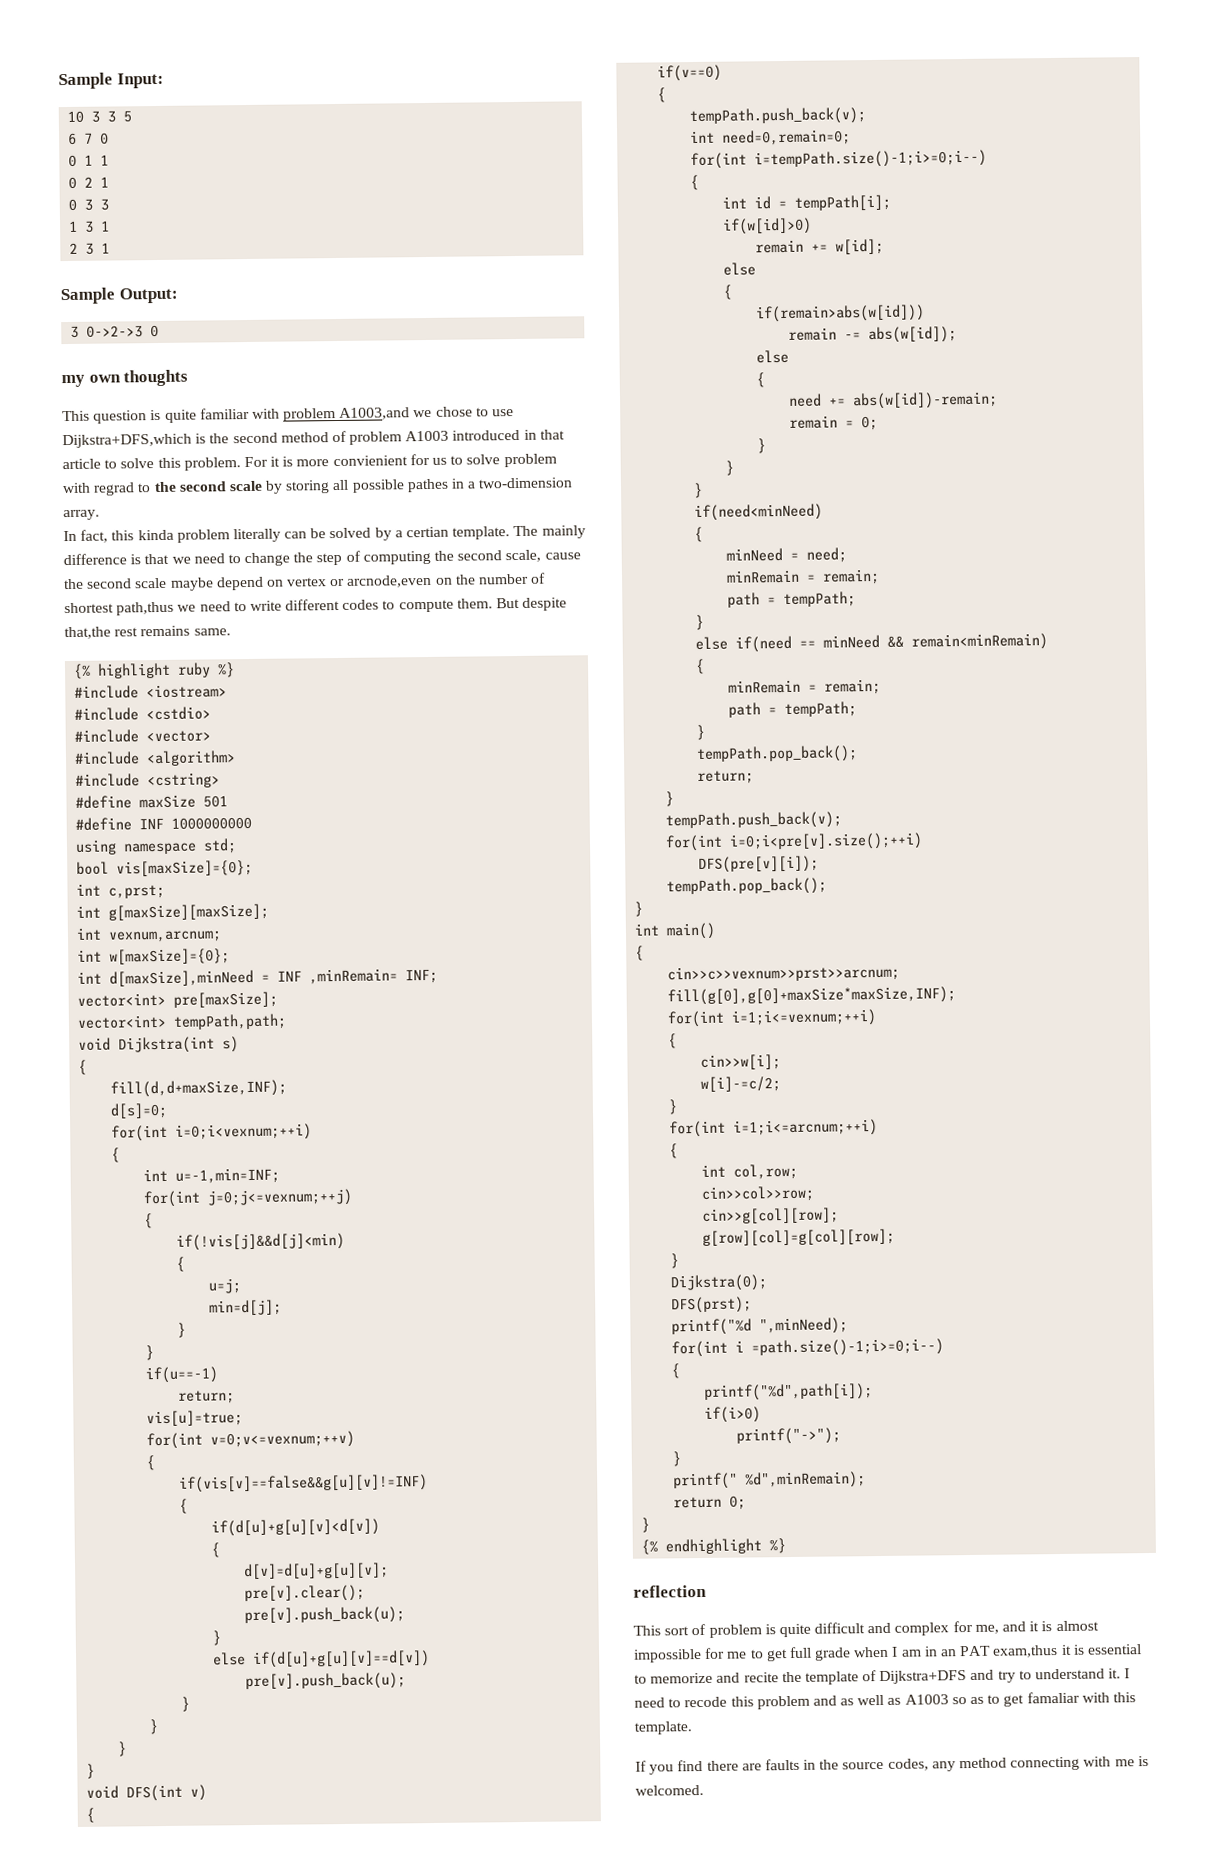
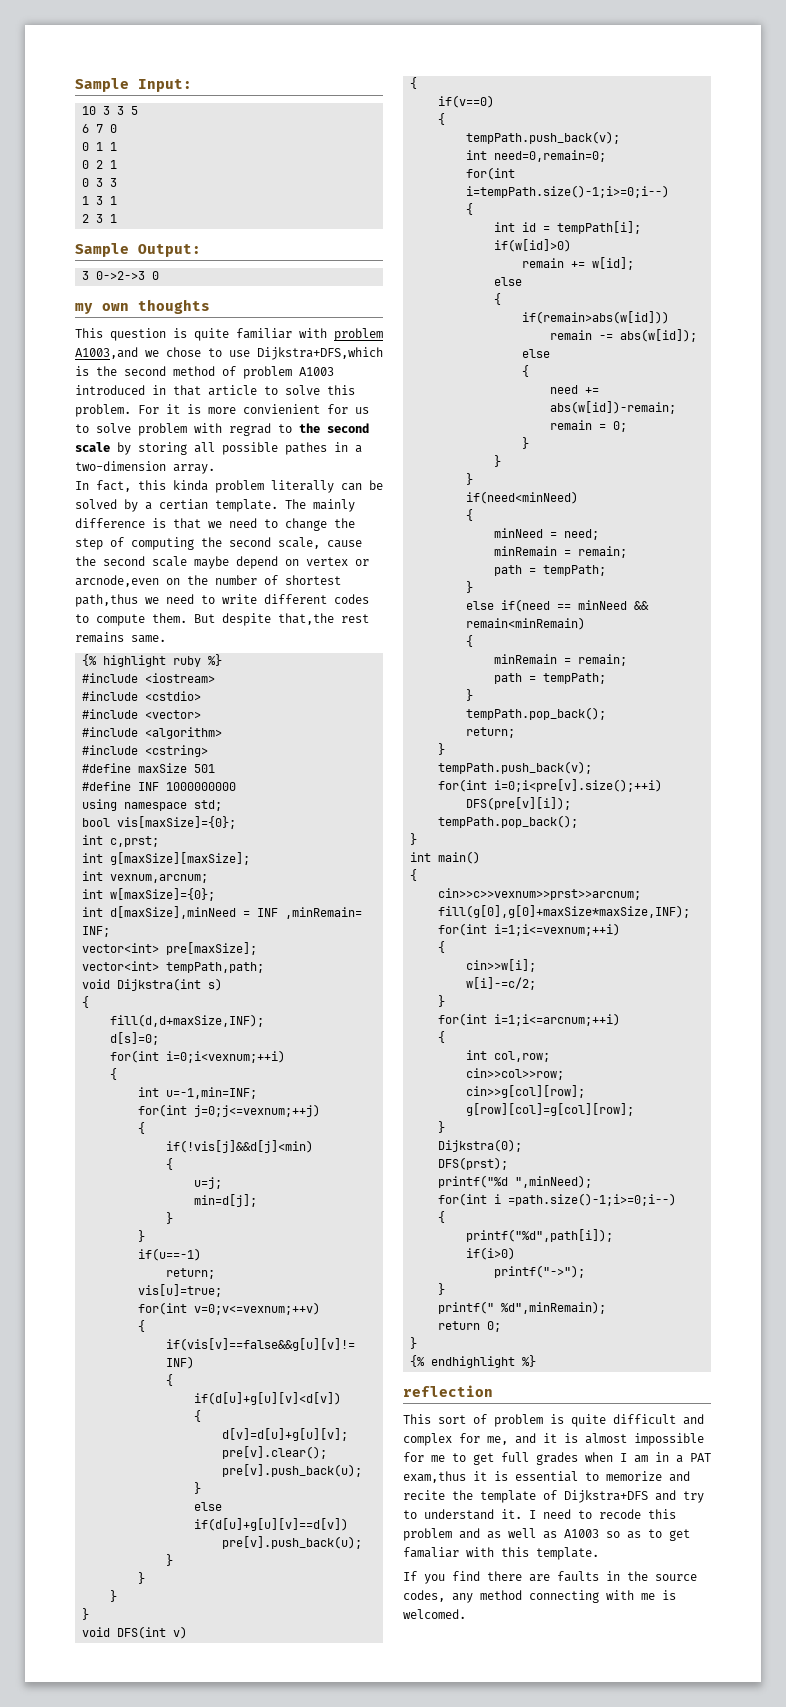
[814,1647,852,1661] grade -> [536,1452,578,1465] grades
[941,1649,958,1657] an -> [676,1455,683,1463] a

